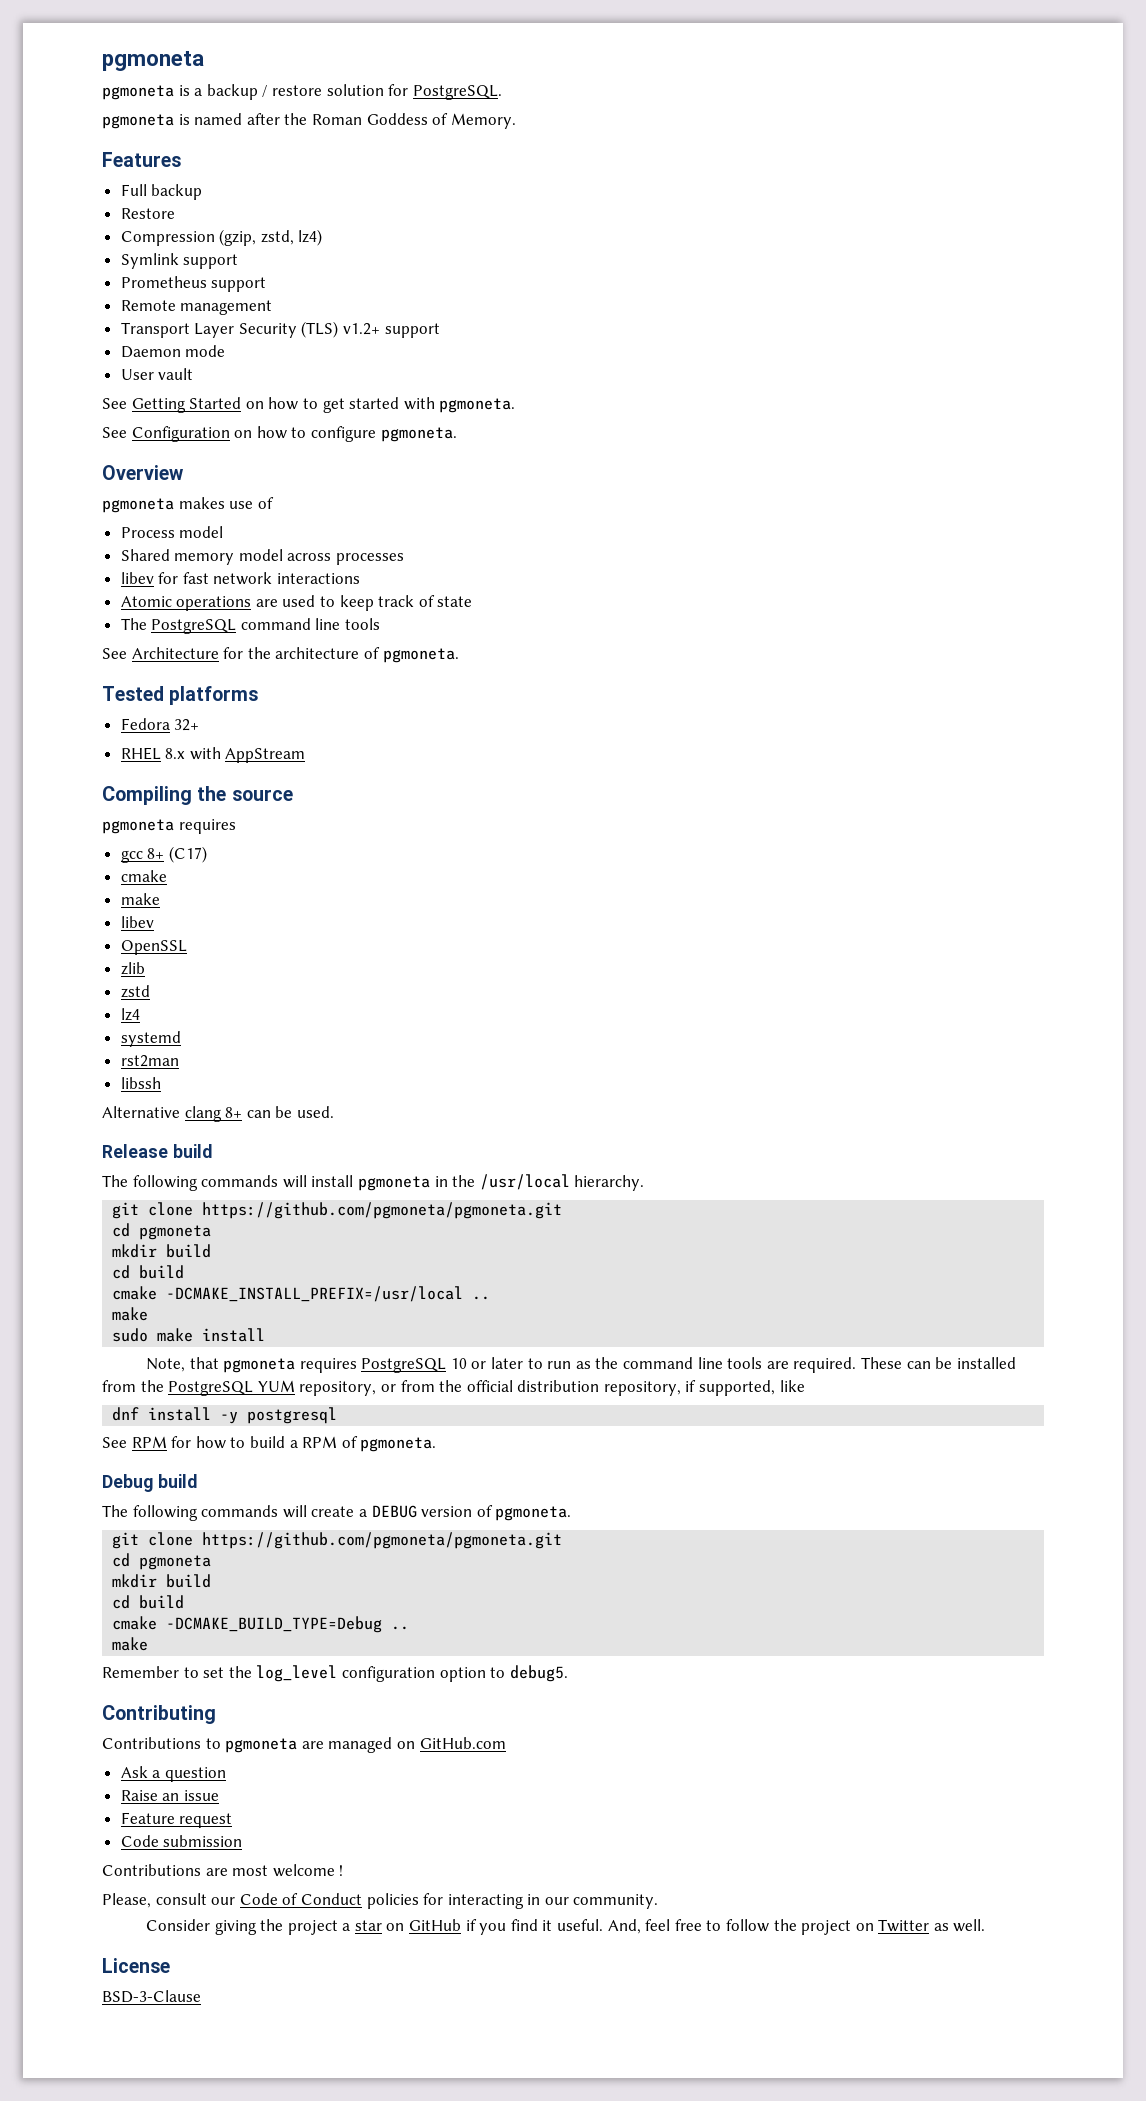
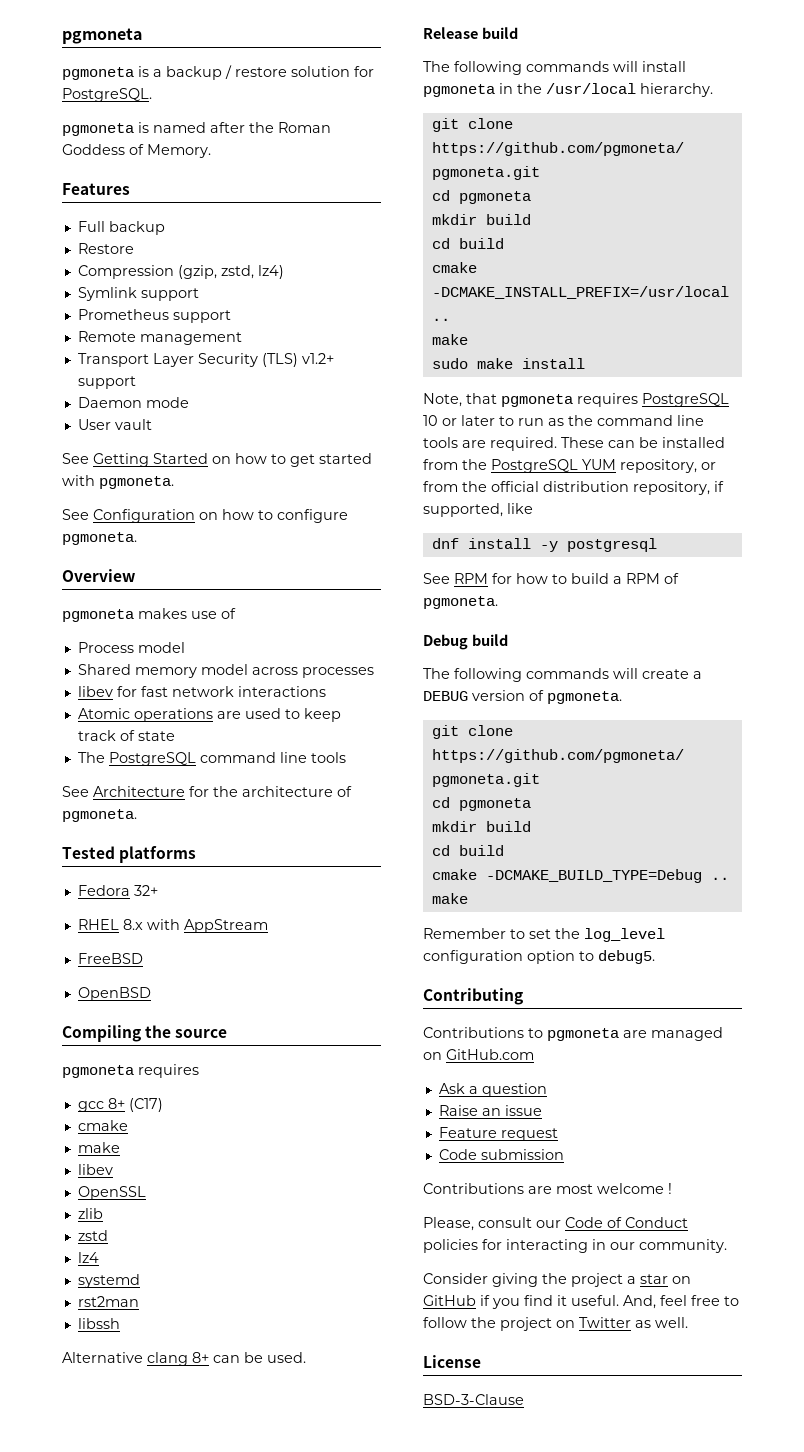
(306, 755) none -> [77,953,143,964] [77,987,151,1001] // FreeBSD // OpenBSD

